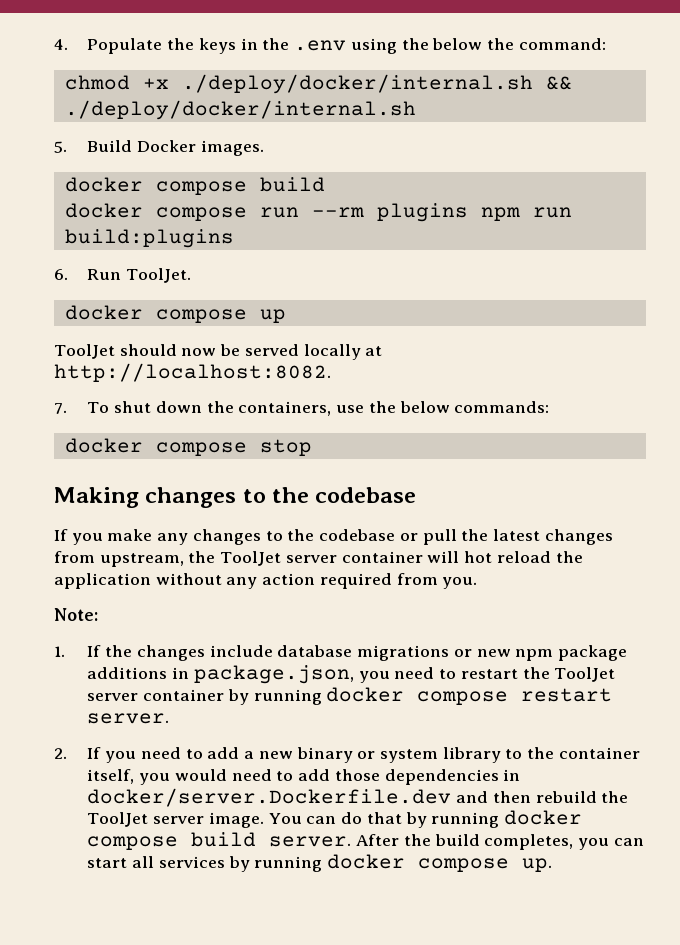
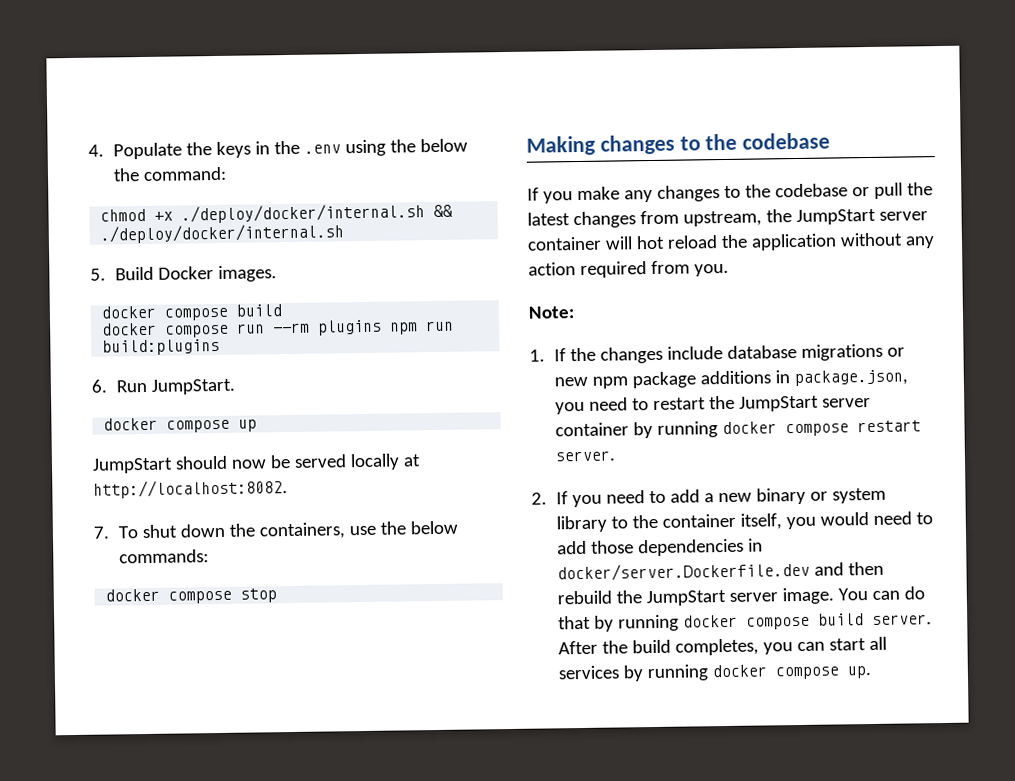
[126,268,192,283] ToolJet. -> [150,378,236,395] JumpStart.
[54,344,115,359] ToolJet -> [92,457,173,474] JumpStart
[220,551,282,566] ToolJet -> [795,208,876,226] JumpStart
[554,667,616,682] ToolJet -> [738,395,819,412] JumpStart
[87,812,149,827] ToolJet -> [645,590,726,607] JumpStart

